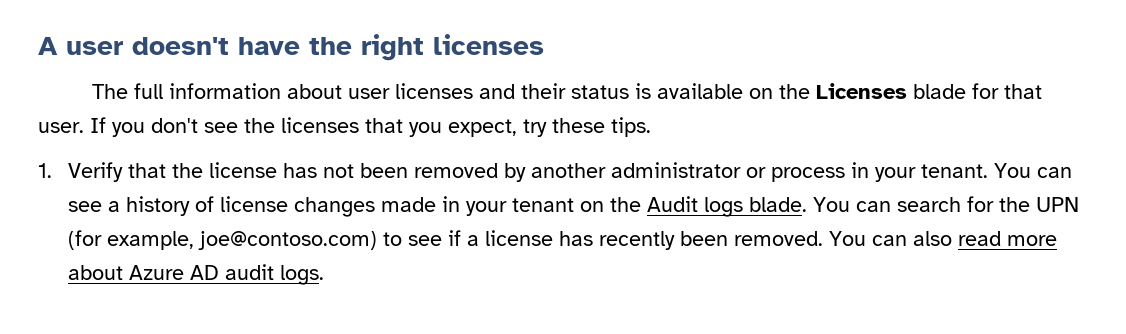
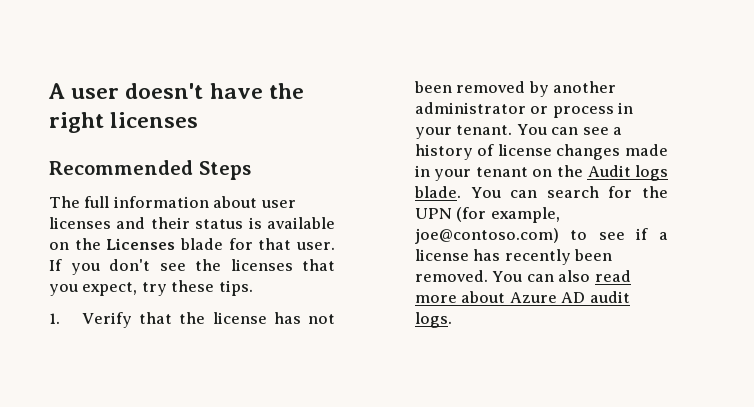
(544, 44) none -> [49,160,251,180] // Recommended Steps

